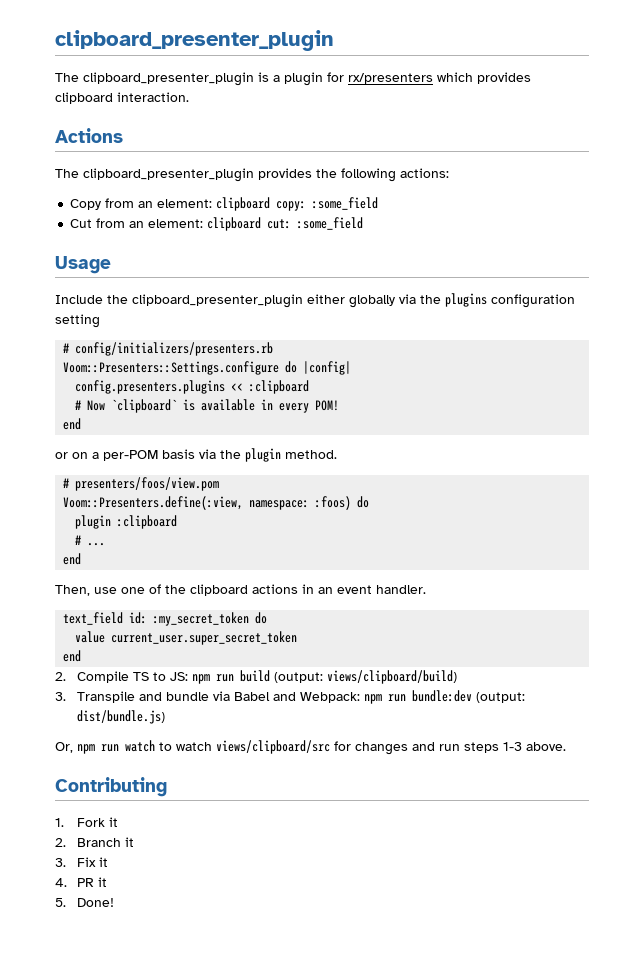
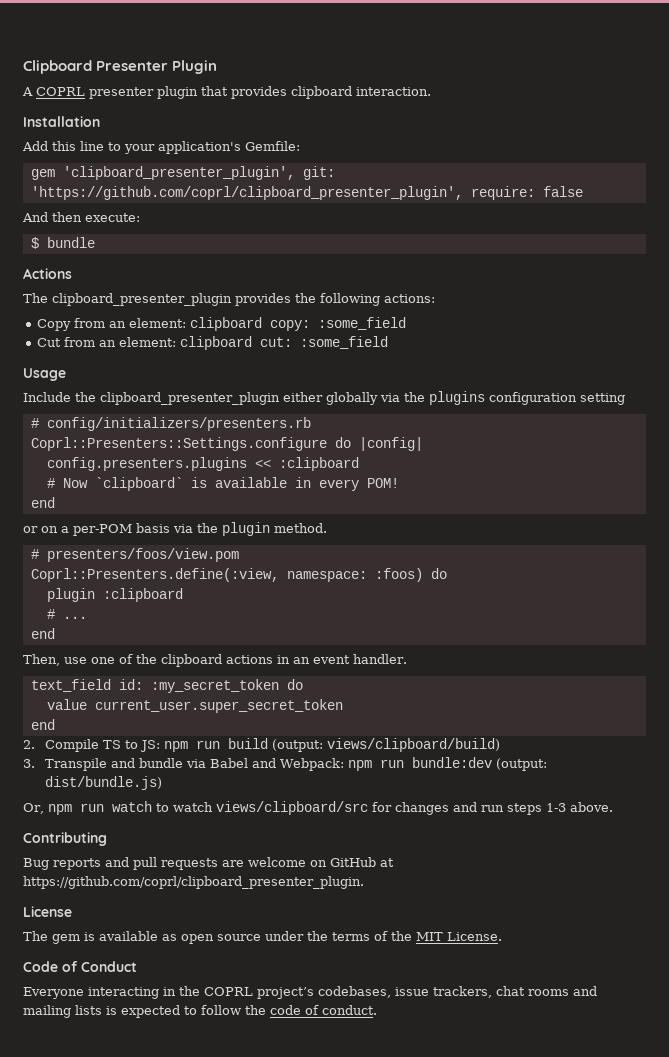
[55,30,334,51] [55,72,531,86] [55,92,189,104] clipboard_presenter_plugin // The clipboard_presenter_plugin is a plugin for rx/presenters which provides clipboard interaction. -> [23,60,218,74] [22,86,431,99] [23,116,100,127] [22,141,300,154] [30,166,335,180] [30,186,583,200] [22,212,140,222] [30,237,95,249] Clipboard Presenter Plugin // A COPRL presenter plugin that provides clipboard interaction. // Installation // Add this line to your application's Gemfile: // gem 'clipboard_presenter_plugin', git: 'https://github.com/coprl/clipboard_presenter_plugin', require: false // And then execute: // $ bundle
[63,361,280,375] Voom::Presenters::Settings.configure -> [30,437,327,451] Coprl::Presenters::Settings.configure
[63,496,244,510] Voom::Presenters.define(:view, -> [30,568,279,582] Coprl::Presenters.define(:view,
[55,817,119,827] [55,837,135,847] [55,857,109,867] [55,877,108,887] [55,898,115,907] 1. Fork it // 2. Branch it // 3. Fix it // 4. PR it // 5. Done! -> [23,857,394,870] [23,876,364,889] [23,906,72,917] [23,931,502,944] [23,961,137,972] [23,986,597,999] [23,1005,377,1018] Bug reports and pull requests are welcome on GitHub at https://github.com/coprl/clipboard_presenter_plugin. // License // The gem is available as open source under the terms of the MIT License. // Code of Conduct // Everyone interacting in the COPRL project’s codebases, issue trackers, chat rooms and mailing lists is expected to follow the code of conduct.

